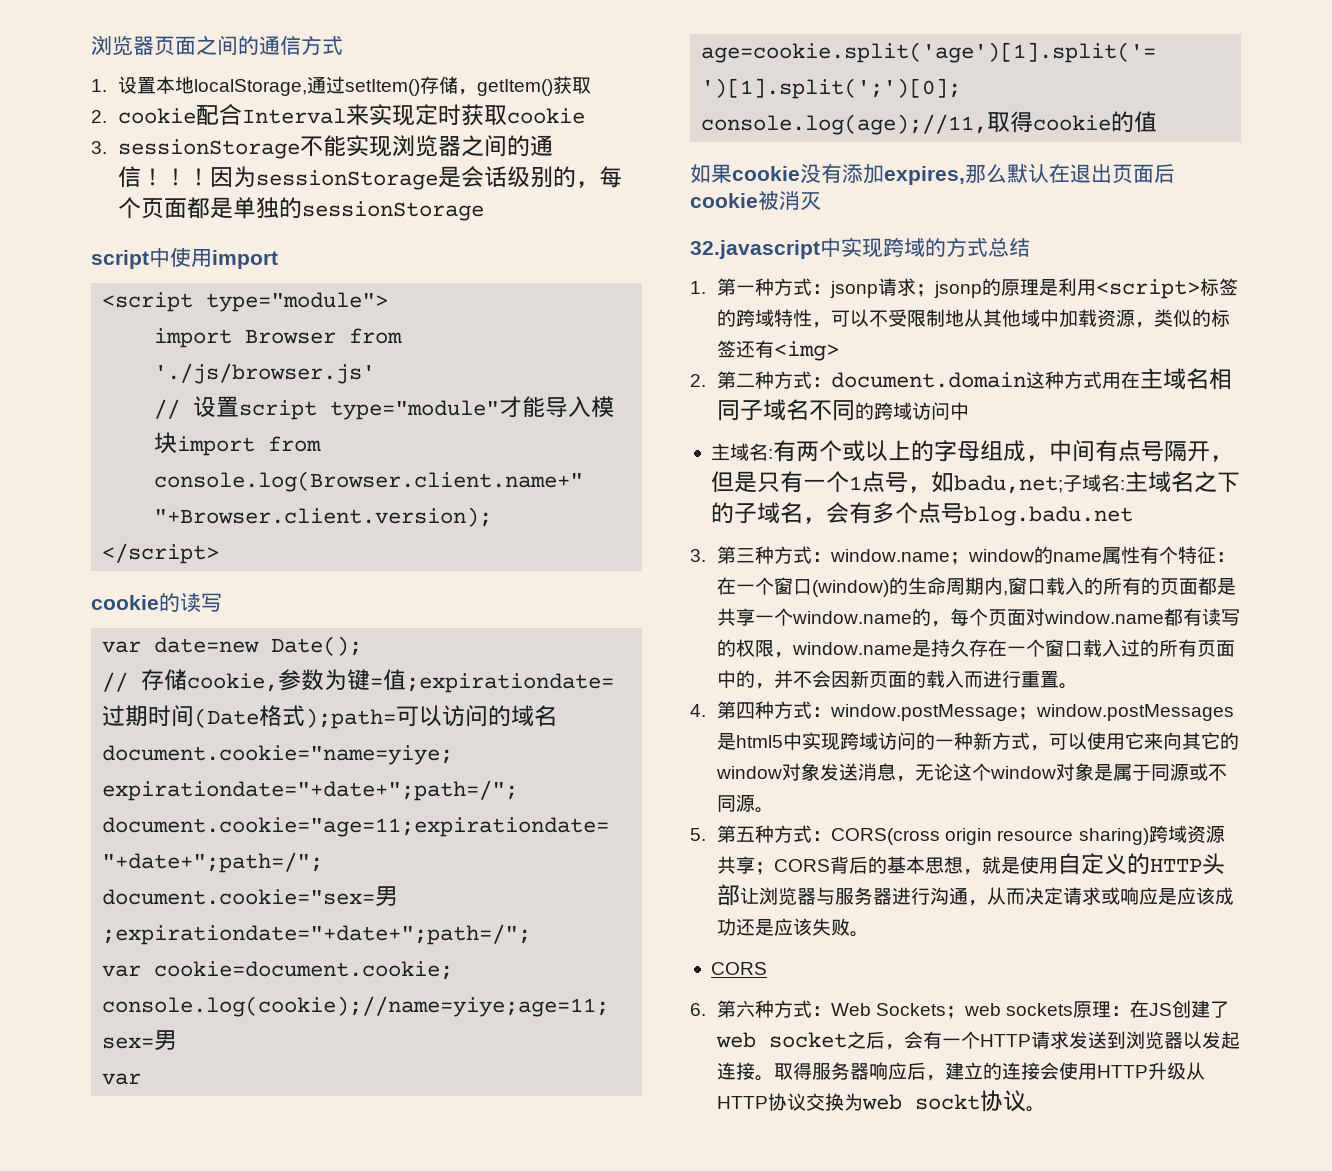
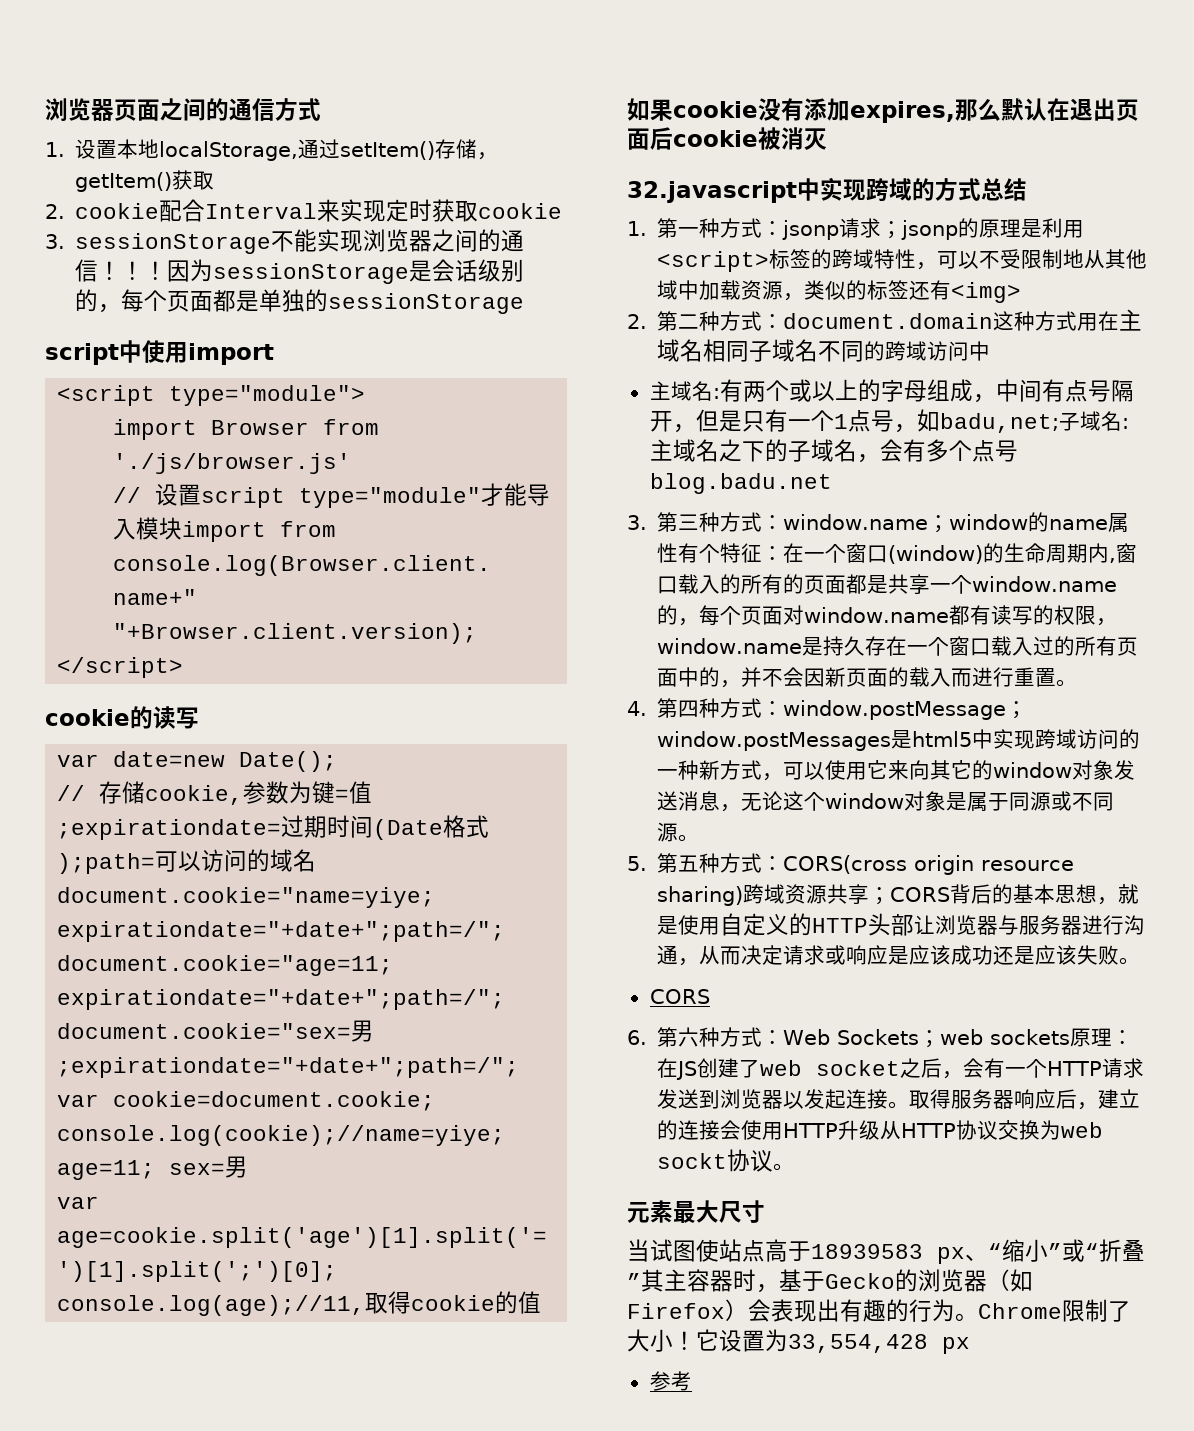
(1046, 1109) none -> [627,1200,765,1223] [627,1239,1145,1264] [627,1269,1033,1293] [627,1299,1131,1322] [627,1329,970,1354] [649,1371,692,1391] // 元素最大尺寸 // 当试图使站点高于18939583 px、“缩小”或“折叠”其主容器时，基于Gecko的浏览器（如Firefox）会表现出有趣的行为。Chrome限制了大小！它设置为33,554,428 px // 参考

